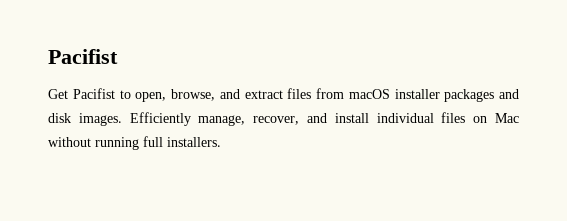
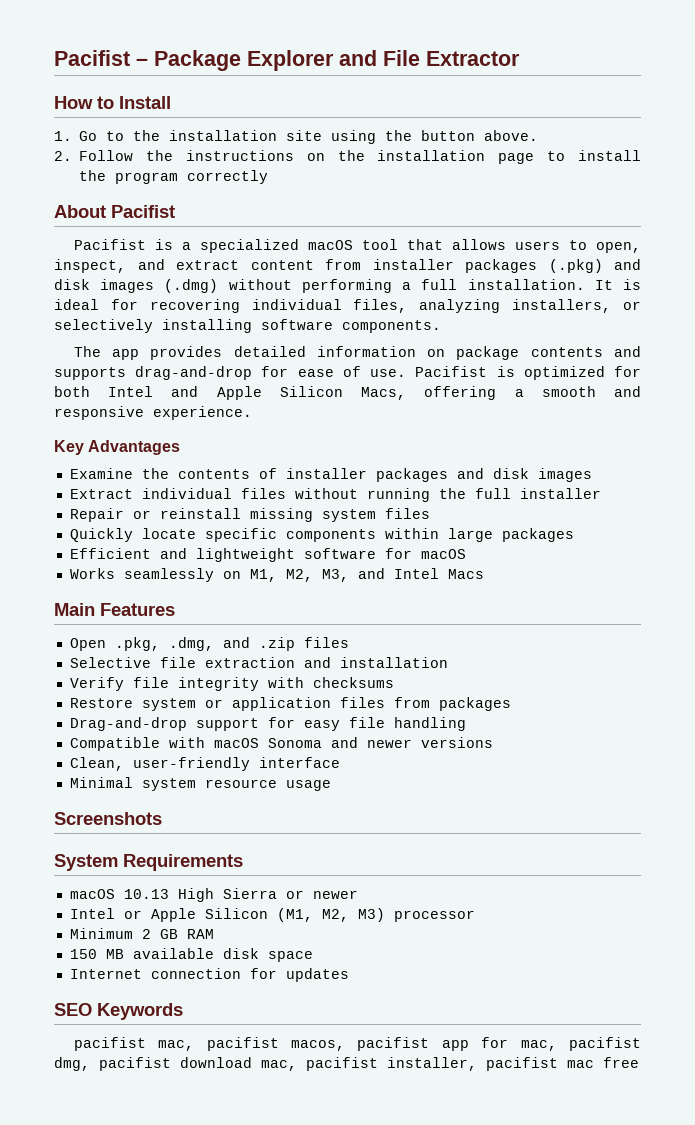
[48,49,118,64] [48,88,115,99] Pacifist // Get Pacifist -> [54,50,520,71] [54,96,171,109] [54,130,539,144] [54,150,641,164] [79,170,269,184] [54,205,175,218] [73,239,560,253] Pacifist – Package Explorer and File Extractor // How to Install // 1. Go to the installation site using the button above. // 2. Follow the instructions on the installation page to install the program correctly // About Pacifist // Pacifist is a specialized macOS tool that allows users
[171,89,215,101] browse, -> [54,259,126,273] inspect,
[287,88,519,102] [48,112,519,126] [48,136,221,150] files from macOS installer packages and disk images. Efficiently manage, recover, and install individual files on Mac without running full installers. -> [250,259,641,273] [54,279,641,293] [54,299,641,313] [54,319,441,333] [73,346,642,360] [54,366,641,380] [54,386,641,400] [54,406,252,420] [54,440,181,455] [69,468,592,482] [69,488,601,502] [69,508,430,522] [69,528,574,542] [69,548,466,562] [69,568,484,582] [54,603,175,616] [69,637,349,651] [69,657,448,668] [69,677,394,691] [69,697,511,711] [69,717,466,731] [69,737,493,751] [69,757,340,771] [69,777,331,791] [54,812,162,825] [54,854,243,871] [69,888,358,902] [69,908,475,922] [69,928,214,939] [69,948,313,962] [69,968,349,982] [54,1003,183,1020] [73,1037,641,1051] [54,1057,639,1071] content from installer packages (.pkg) and disk images (.dmg) without performing a full installation. It is ideal for recovering individual files, analyzing installers, or selectively installing software components. // The app provides detailed information on package contents and supports drag-and-drop for ease of use. Pacifist is optimized for both Intel and Apple Silicon Macs, offering a smooth and responsive experience. // Key Advantages // Examine the contents of installer packages and disk images // Extract individual files without running the full installer // Repair or reinstall missing system files // Quickly locate specific components within large packages // Efficient and lightweight software for macOS // Works seamlessly on M1, M2, M3, and Intel Macs // Main Features // Open .pkg, .dmg, and .zip files // Selective file extraction and installation // Verify file integrity with checksums // Restore system or application files from packages // Drag-and-drop support for easy file handling // Compatible with macOS Sonoma and newer versions // Clean, user-friendly interface // Minimal system resource usage // Screenshots // System Requirements // macOS 10.13 High Sierra or newer // Intel or Apple Silicon (M1, M2, M3) processor // Minimum 2 GB RAM // 150 MB available disk space // Internet connection for updates // SEO Keywords // pacifist mac, pacifist macos, pacifist app for mac, pacifist dmg, pacifist download mac, pacifist installer, pacifist mac free

